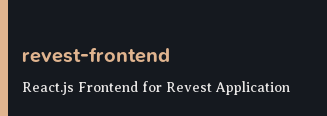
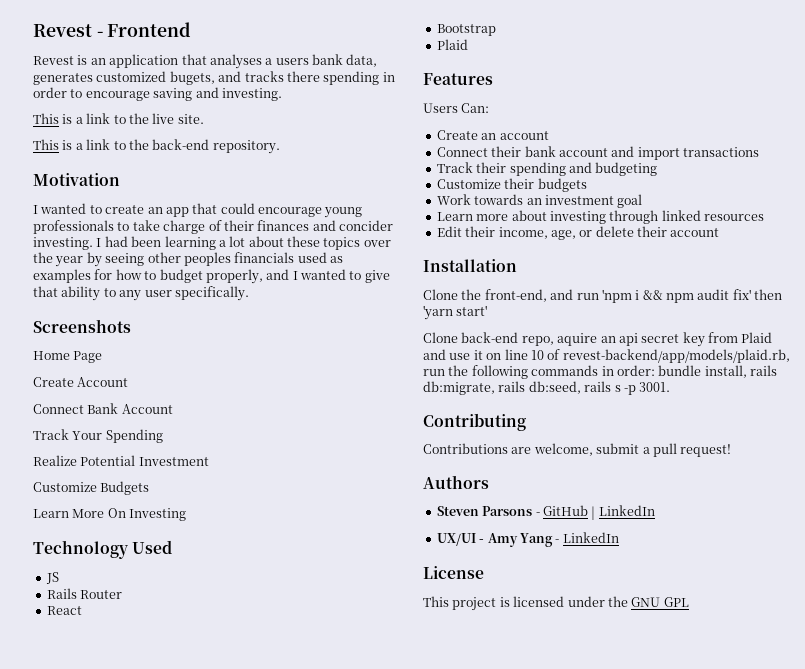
[22,47,170,63] [22,81,290,95] revest-frontend // React.js Frontend for Revest Application -> [33,22,192,37] [33,54,378,69] [33,71,395,85] [33,87,282,101] [33,113,204,124] [33,139,280,154] [33,173,120,186] [33,203,363,218] [33,220,393,234] [33,236,391,250] [33,252,343,267] [33,269,390,284] [33,286,249,301] [33,319,131,333] [33,351,103,363] [33,377,129,387] [33,403,173,414] [33,429,163,443] [33,455,209,466] [33,481,150,495] [33,508,187,521] [33,540,173,559] [45,572,59,584] [46,588,123,599] [46,606,82,615] [436,24,496,36] [436,39,468,50] [423,73,493,85] [423,103,490,113] [436,130,549,140] [436,146,759,160] [436,162,658,176] [436,178,587,192] [436,194,643,208] [436,210,764,224] [436,226,720,240] [423,259,517,272] [423,289,783,303] [423,305,488,320] [423,332,773,347] [423,349,790,363] [423,365,777,379] [423,381,671,395] [423,413,526,431] [423,443,732,457] [423,475,489,489] [436,505,655,520] [436,532,619,547] [423,566,484,579] [423,596,689,611] Revest - Frontend // Revest is an application that analyses a users bank data, generates customized bugets, and tracks there spending in order to encourage saving and investing. // This is a link to the live site. // This is a link to the back-end repository. // Motivation // I wanted to create an app that could encourage young professionals to take charge of their finances and concider investing. I had been learning a lot about these topics over the year by seeing other peoples financials used as examples for how to budget properly, and I wanted to give that ability to any user specifically. // Screenshots // Home Page // Create Account // Connect Bank Account // Track Your Spending // Realize Potential Investment // Customize Budgets // Learn More On Investing // Technology Used // JS // Rails Router // React // Bootstrap // Plaid // Features // Users Can: // Create an account // Connect their bank account and import transactions // Track their spending and budgeting // Customize their budgets // Work towards an investment goal // Learn more about investing through linked resources // Edit their income, age, or delete their account // Installation // Clone the front-end, and run 'npm i && npm audit fix' then 'yarn start' // Clone back-end repo, aquire an api secret key from Plaid and use it on line 10 of revest-backend/app/models/plaid.rb, run the following commands in order: bundle install, rails db:migrate, rails db:seed, rails s -p 3001. // Contributing // Contributions are welcome, submit a pull request! // Authors // Steven Parsons - GitHub | LinkedIn // UX/UI - Amy Yang - LinkedIn // License // This project is licensed under the GNU GPL

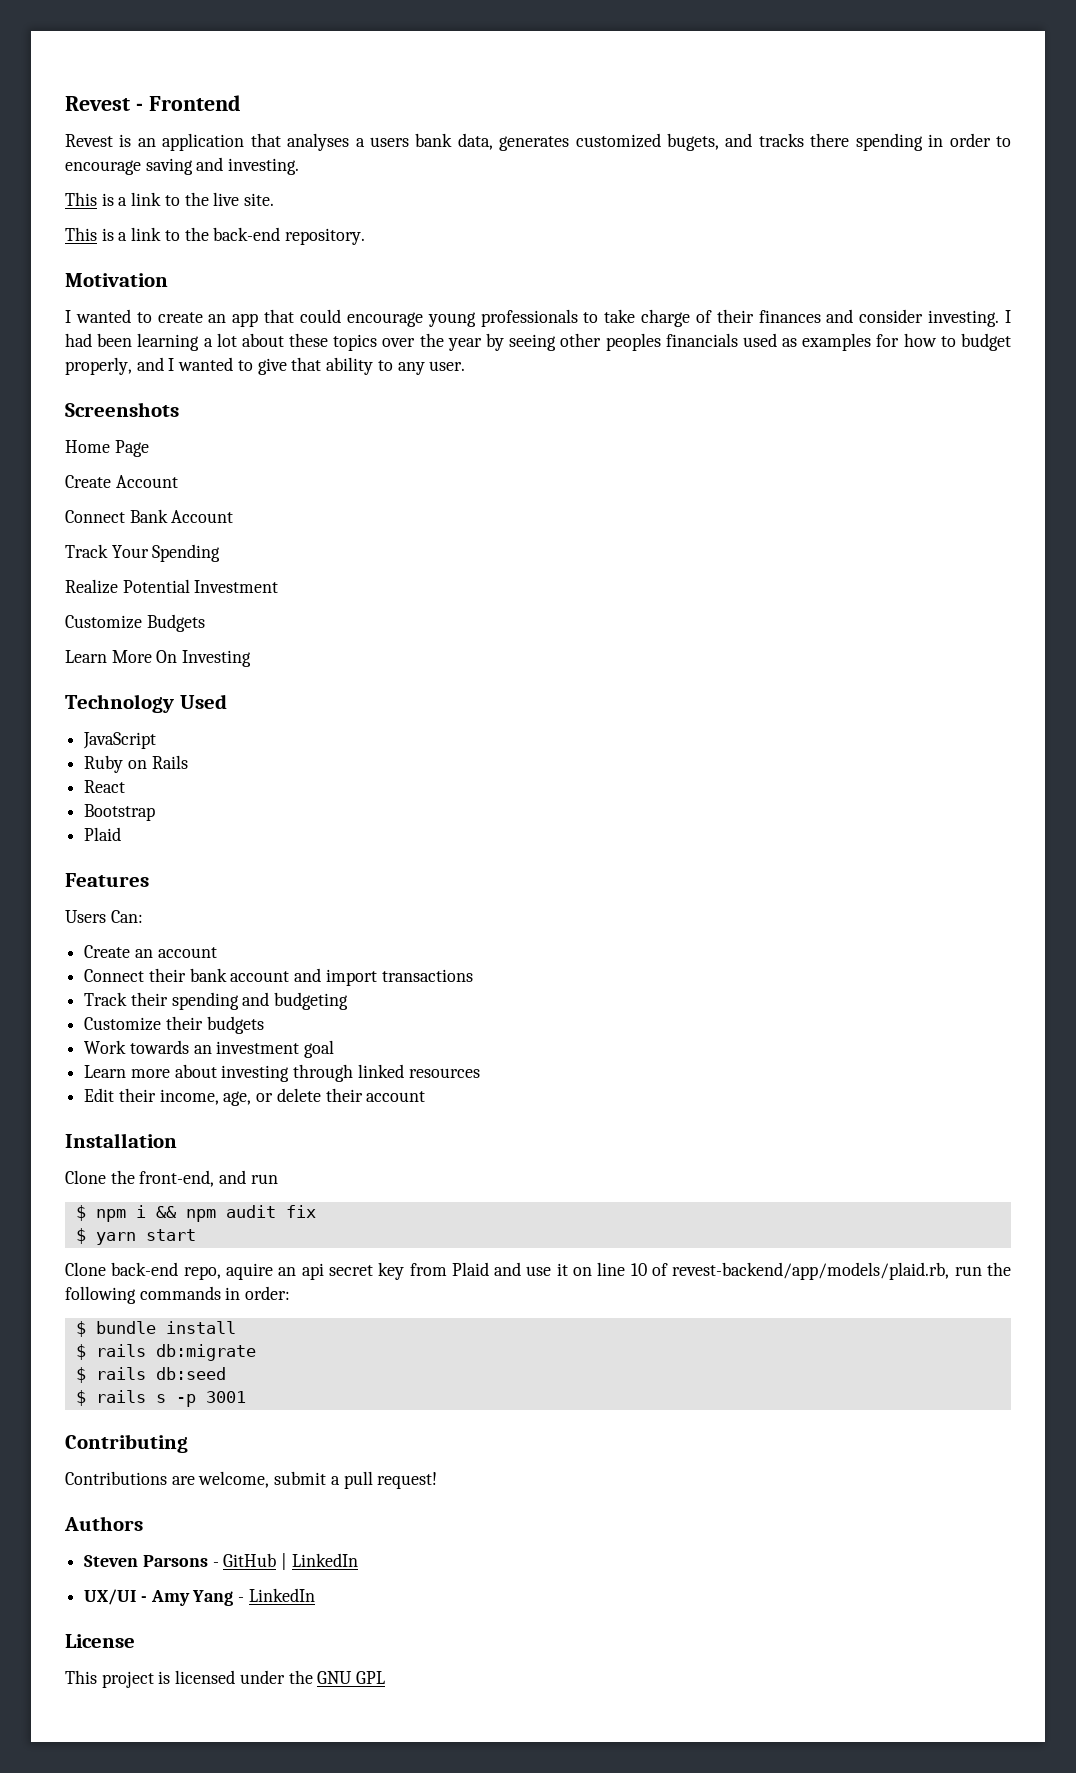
[339,220,393,231] concider -> [859,309,924,323] consider
[144,286,249,301] user specifically. -> [429,361,466,371] user.
[45,572,59,584] JS // -> [83,732,157,749] [84,755,147,773] JavaScript // Ruby on
[80,590,123,599] Router -> (188, 762) none
[601,289,632,303] 'npm -> [75,1205,126,1222] // $ npm
[732,289,783,300] [423,305,488,320] fix' then 'yarn start' -> [285,1205,316,1218] [75,1228,196,1245] fix // $ yarn start
[658,365,777,378] [423,381,581,395] bundle install, rails db:migrate, rails db:seed, -> [75,1321,236,1337] [75,1344,256,1361] [75,1367,226,1383] [75,1390,86,1406] // $ bundle install // $ rails db:migrate // $ rails db:seed // $
[639,382,671,392] 3001. -> [205,1391,246,1403] 3001

